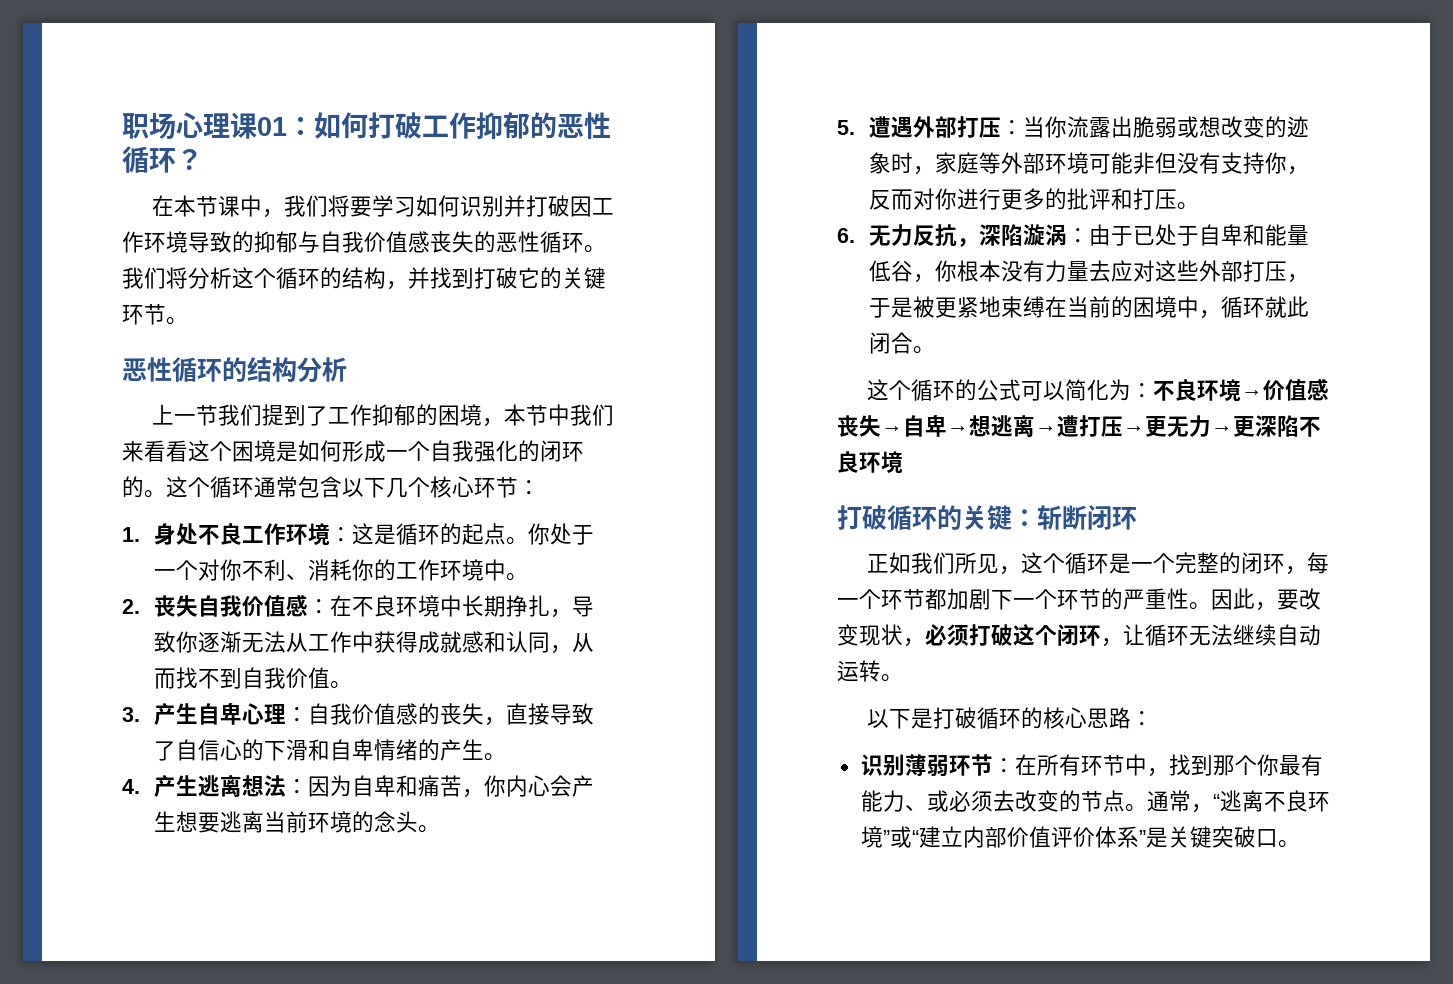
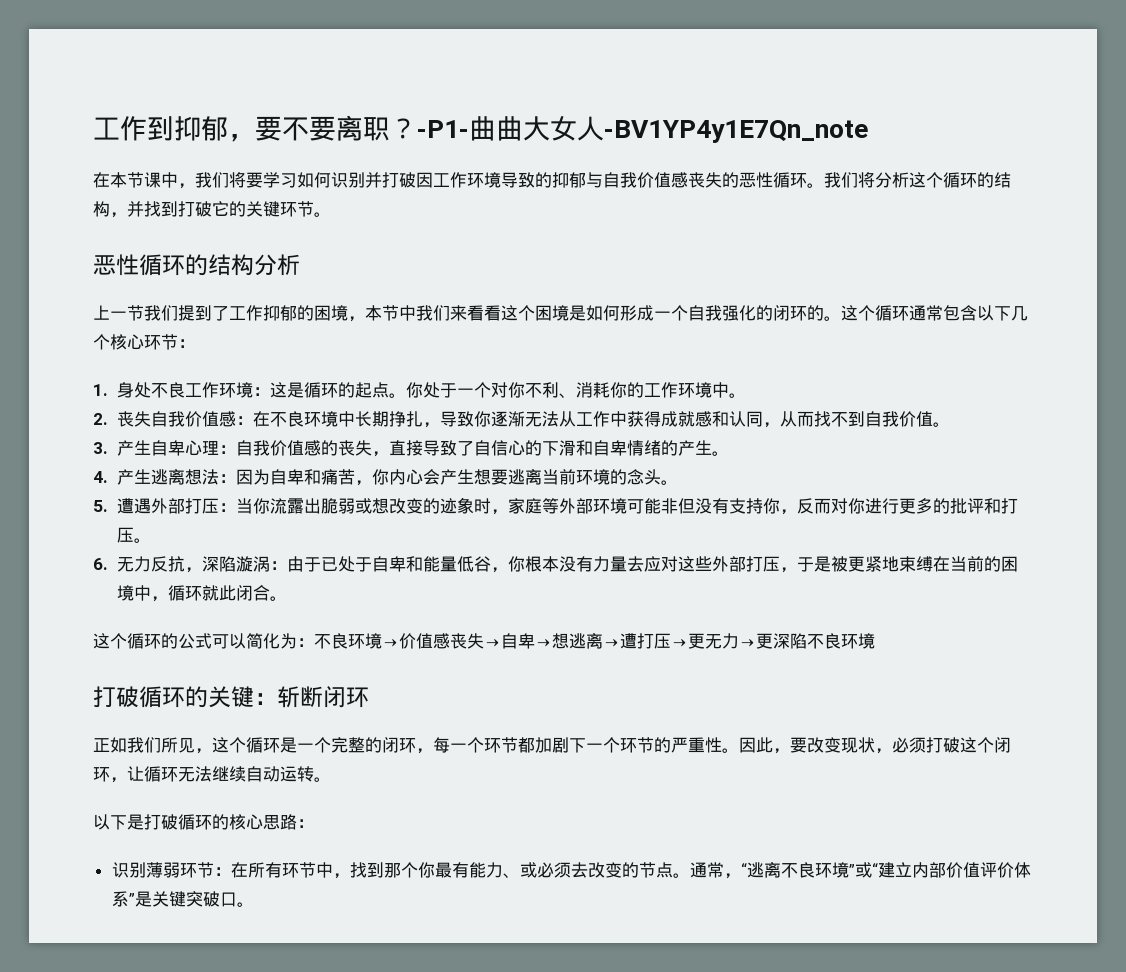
[122,112,611,139] [122,146,203,173] 职场心理课01：如何打破工作抑郁的恶性循环？ -> [93,115,868,143] 工作到抑郁，要不要离职？-P1-曲曲大女人-BV1YP4y1E7Qn_note

